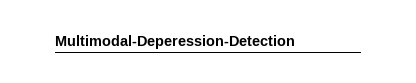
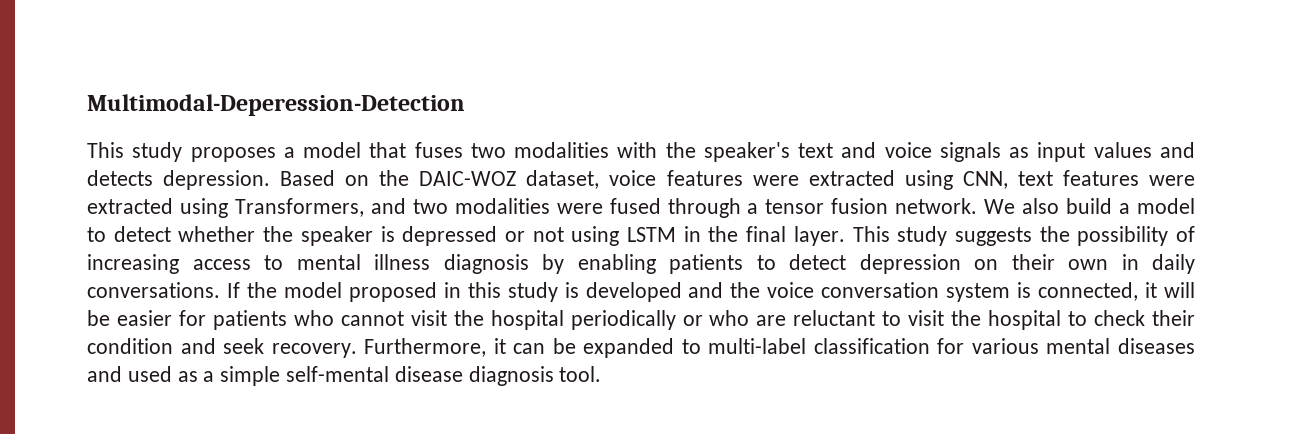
(295, 42) none -> [87,142,1196,162] [87,170,1196,190] [87,198,1196,218] [87,226,1196,246] [87,254,1195,274] [87,282,1195,302] [87,310,1196,330] [87,338,1195,358] [87,366,602,386] // This study proposes a model that fuses two modalities with the speaker's text and voice signals as input values and detects depression. Based on the DAIC-WOZ dataset, voice features were extracted using CNN, text features were extracted using Transformers, and two modalities were fused through a tensor fusion network. We also build a model to detect whether the speaker is depressed or not using LSTM in the final layer. This study suggests the possibility of increasing access to mental illness diagnosis by enabling patients to detect depression on their own in daily conversations. If the model proposed in this study is developed and the voice conversation system is connected, it will be easier for patients who cannot visit the hospital periodically or who are reluctant to visit the hospital to check their condition and seek recovery. Furthermore, it can be expanded to multi-label classification for various mental diseases and used as a simple self-mental disease diagnosis tool.

